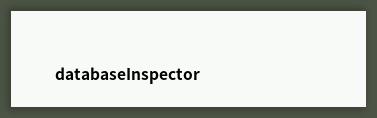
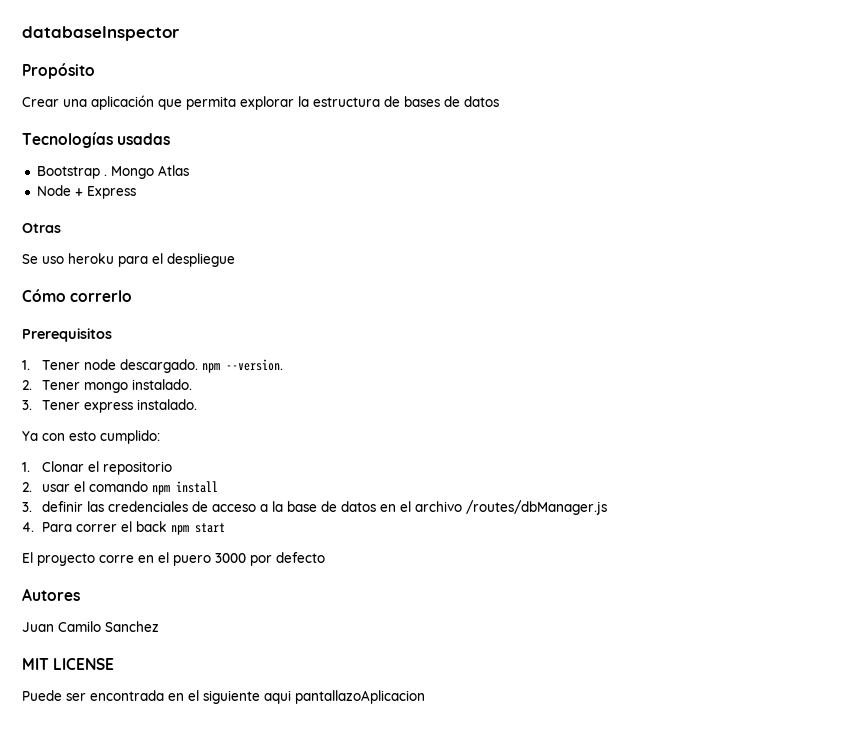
(200, 75) none -> [22,63,95,79] [22,95,499,110] [22,132,171,148] [36,165,189,179] [36,185,136,199] [22,223,61,233] [22,253,235,267] [22,289,133,302] [22,328,112,342] [22,359,284,373] [22,379,193,393] [22,399,198,413] [22,430,160,444] [22,461,173,475] [22,481,219,495] [22,500,608,515] [22,521,226,535] [22,552,325,566] [22,588,80,601] [22,621,159,632] [22,658,115,670] [22,690,425,704] // Propósito // Crear una aplicación que permita explorar la estructura de bases de datos // Tecnologías usadas // Bootstrap . Mongo Atlas // Node + Express // Otras // Se uso heroku para el despliegue // Cómo correrlo // Prerequisitos // 1. Tener node descargado. npm --version. // 2. Tener mongo instalado. // 3. Tener express instalado. // Ya con esto cumplido: // 1. Clonar el repositorio // 2. usar el comando npm install // 3. definir las credenciales de acceso a la base de datos en el archivo /routes/dbManager.js // 4. Para correr el back npm start // El proyecto corre en el puero 3000 por defecto // Autores // Juan Camilo Sanchez // MIT LICENSE // Puede ser encontrada en el siguiente aqui pantallazoAplicacion

